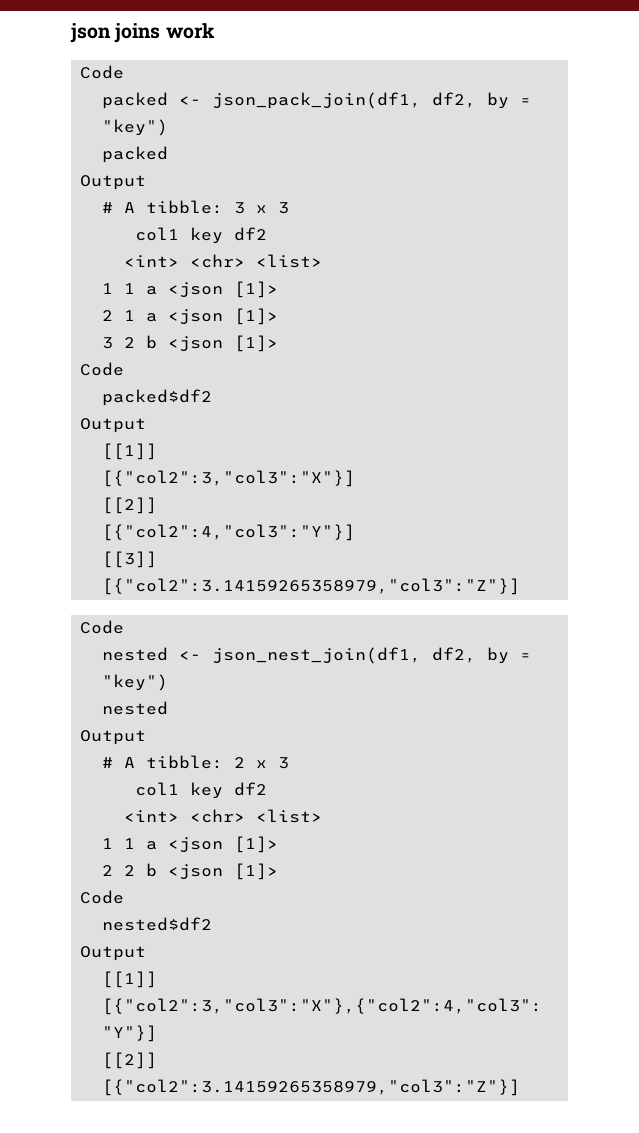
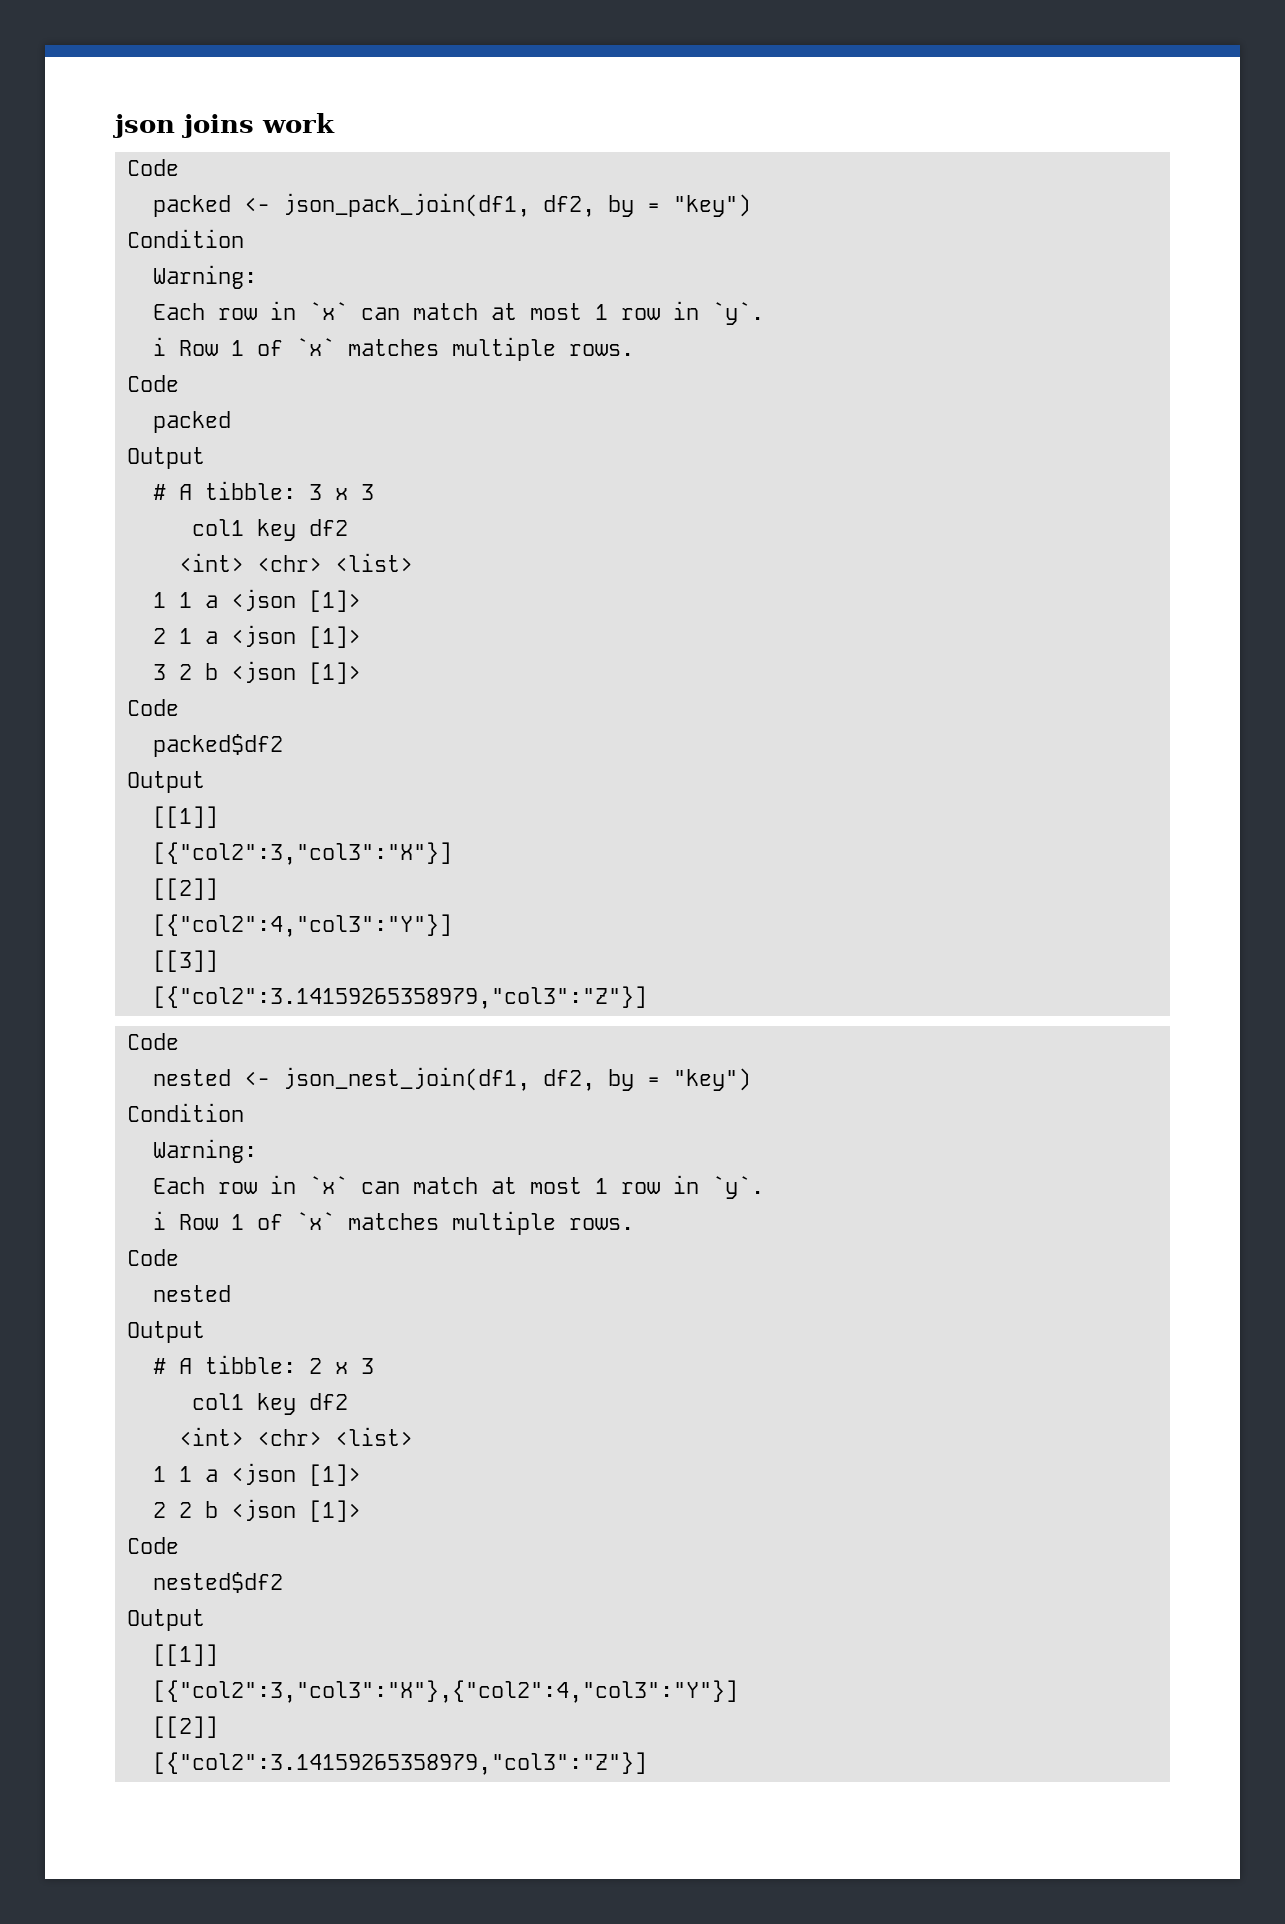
(169, 127) none -> [127,229,245,248] [153,265,258,289] [153,301,765,325] [153,337,635,361] [127,375,180,392] // Condition // Warning: // Each row in `x` can match at most 1 row in `y`. // i Row 1 of `x` matches multiple rows. // Code
(169, 682) none -> [127,1103,245,1122] [153,1139,258,1163] [153,1175,765,1199] [153,1211,635,1235] [127,1249,180,1266] // Condition // Warning: // Each row in `x` can match at most 1 row in `y`. // i Row 1 of `x` matches multiple rows. // Code

